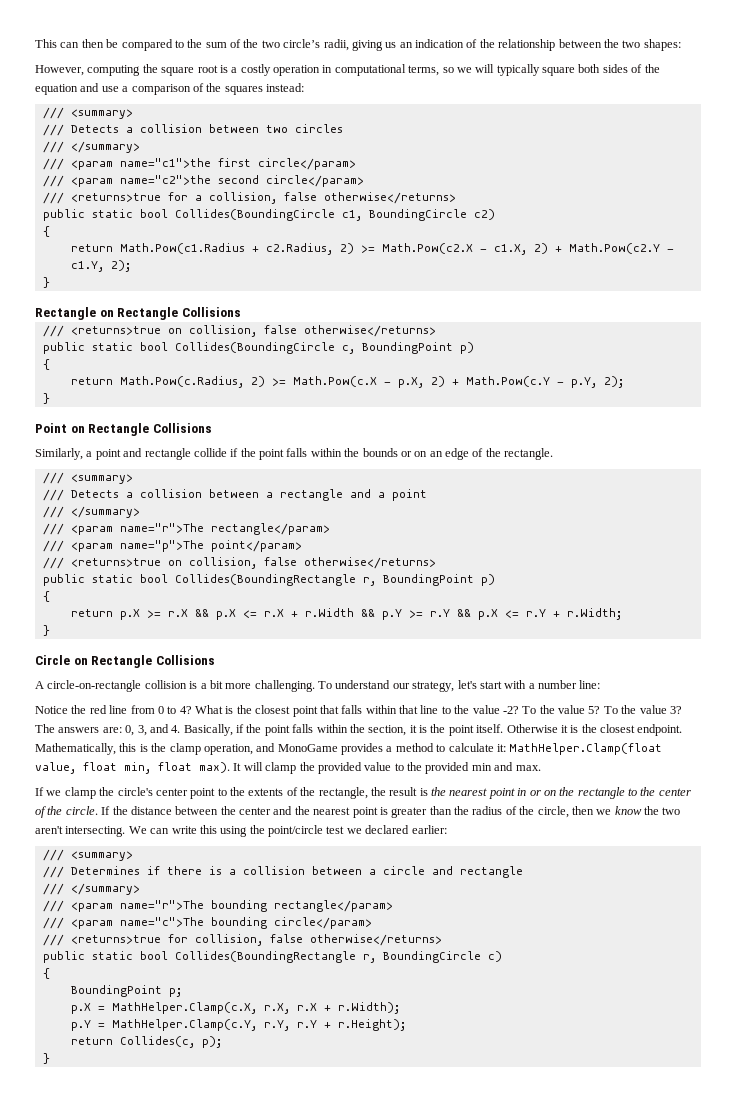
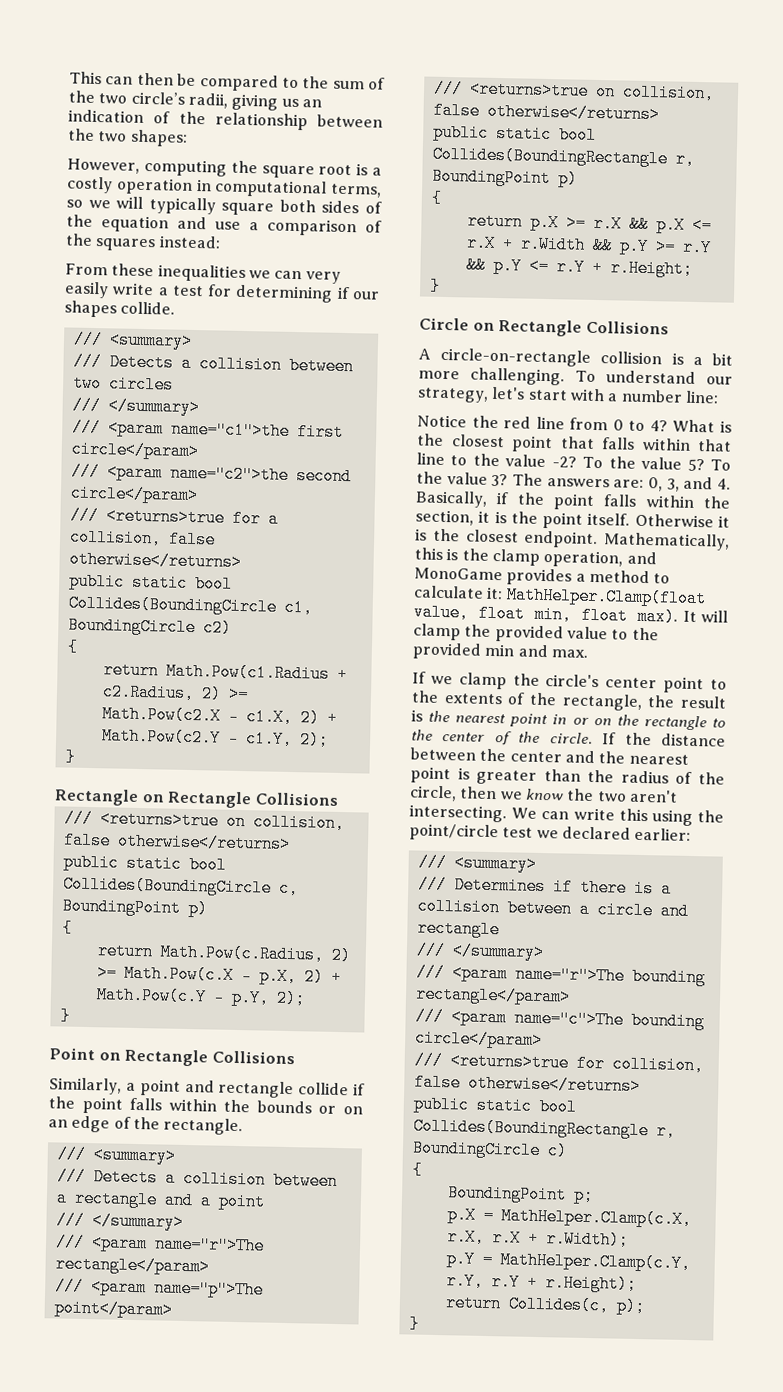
(304, 87) none -> [65,263,341,284] [64,281,380,303] [64,300,176,318] // From these inequalities we can very easily write a test for determining if our shapes collide.
[477,609,498,620] p.X -> [492,256,522,275] p.Y
[566,608,622,620] r.Width; -> [609,259,693,278] r.Height;

